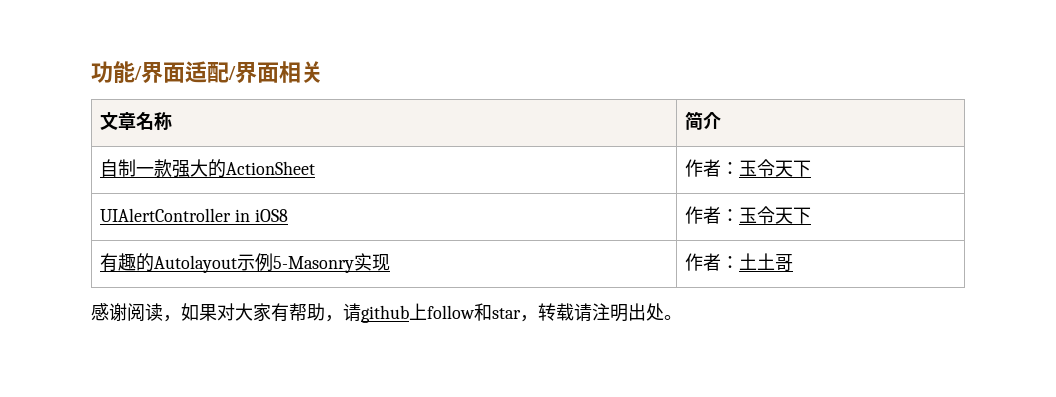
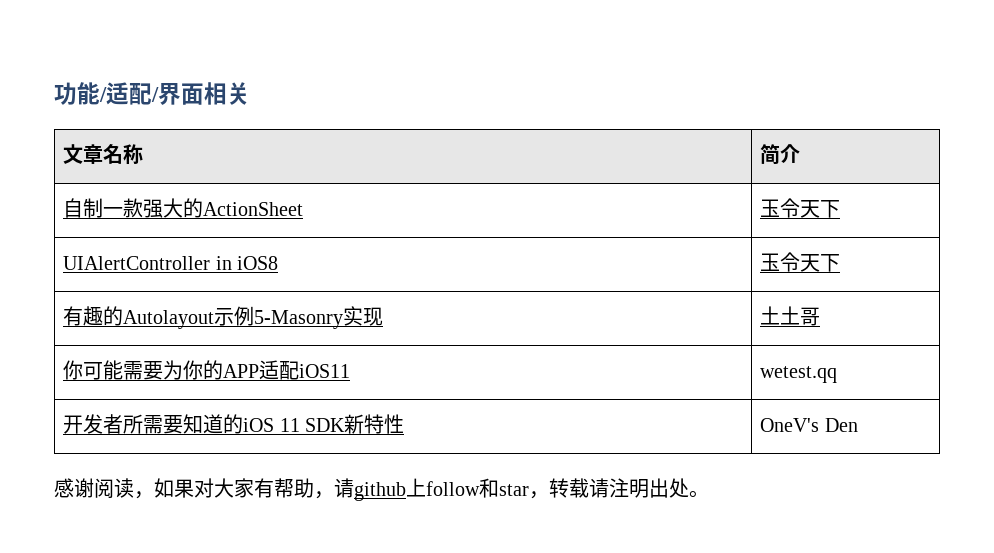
[141,62,185,83] 界面 -> (107, 94) none
[684,159,739,177] 作者： -> (304, 209) none
[684,206,739,224] 作者： -> (278, 263) none
[684,253,739,271] 作者： -> (384, 316) none
(793, 262) none -> [63,360,351,380] [760,366,838,383] [63,414,404,434] [760,418,858,432] // 你可能需要为你的APP适配iOS11 | wetest.qq // 开发者所需要知道的iOS 11 SDK新特性 | OneV's Den

